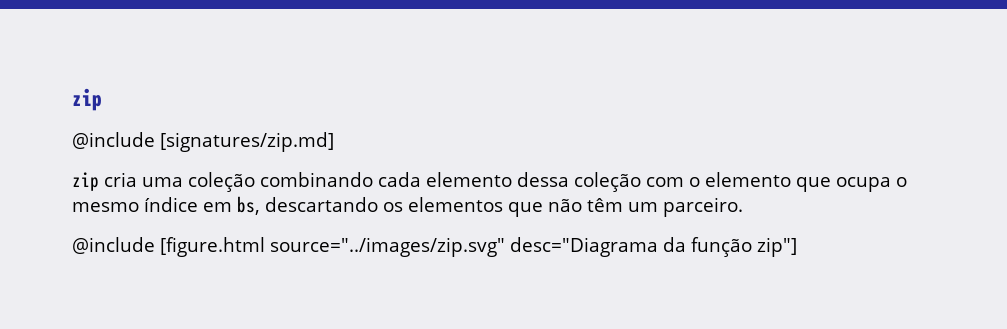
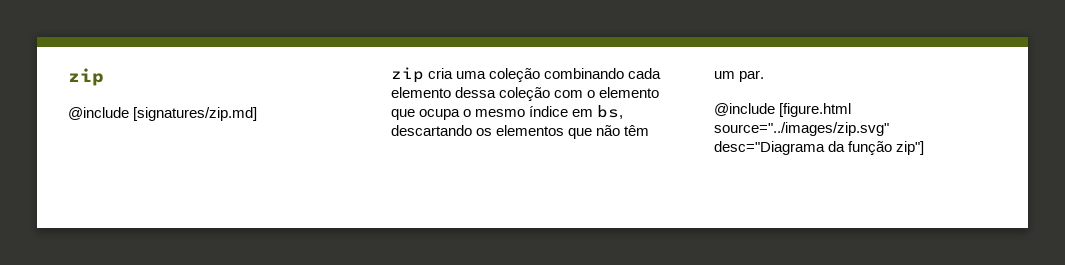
[663,197,743,217] parceiro. -> [739,70,765,82] par.

